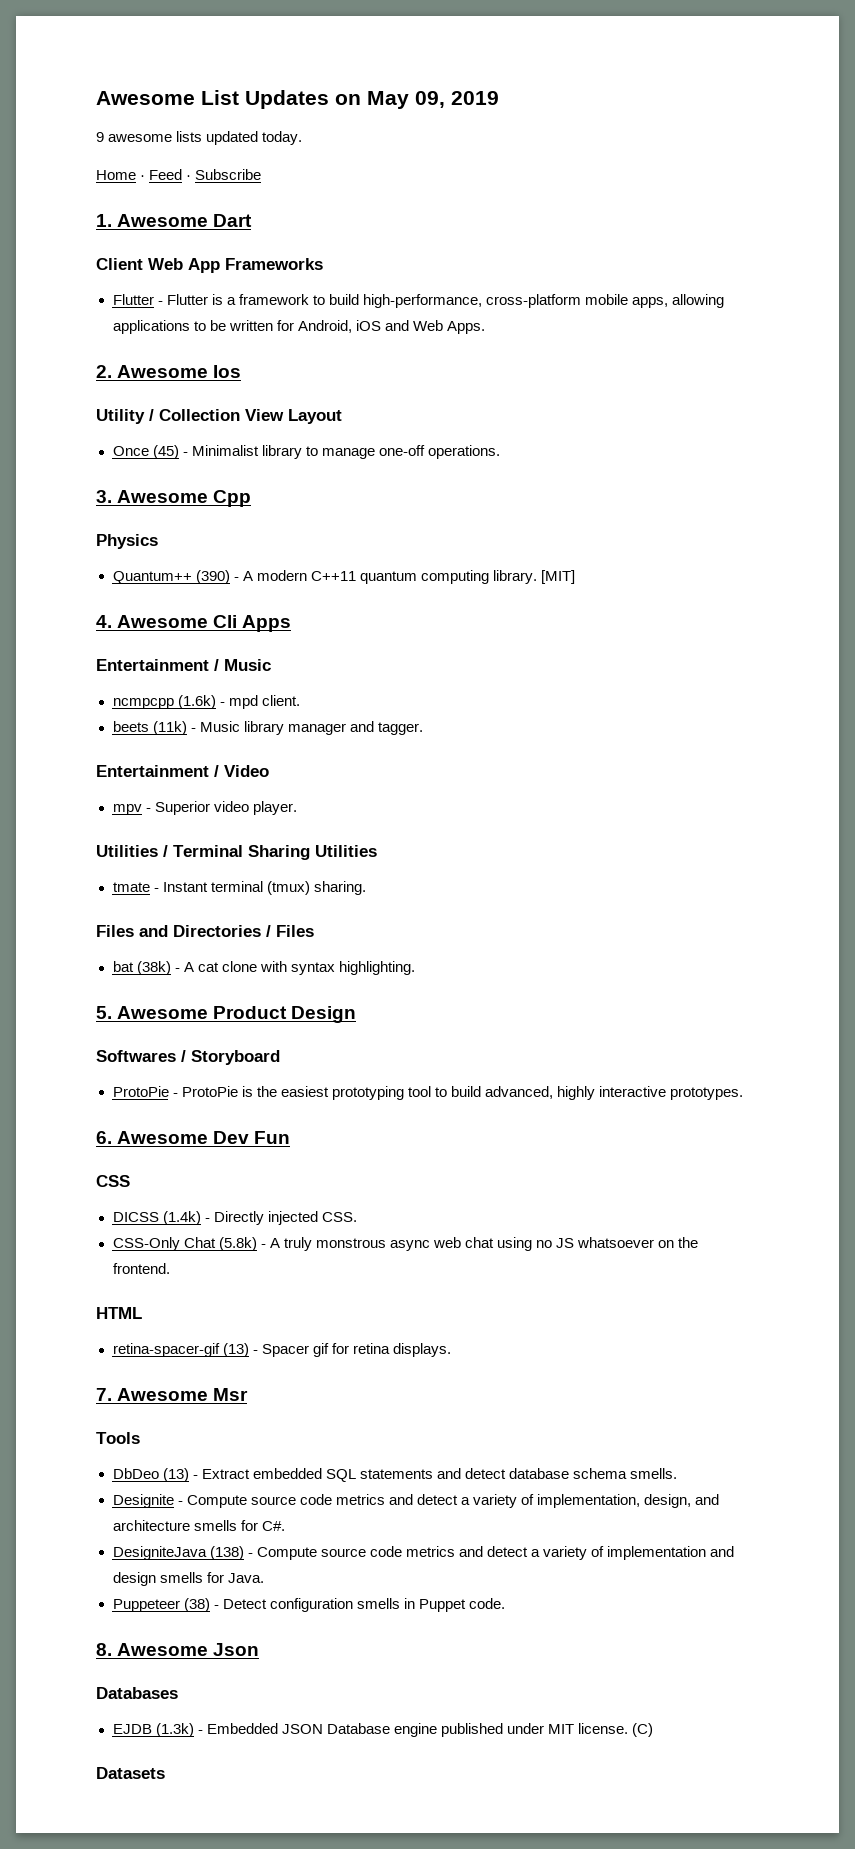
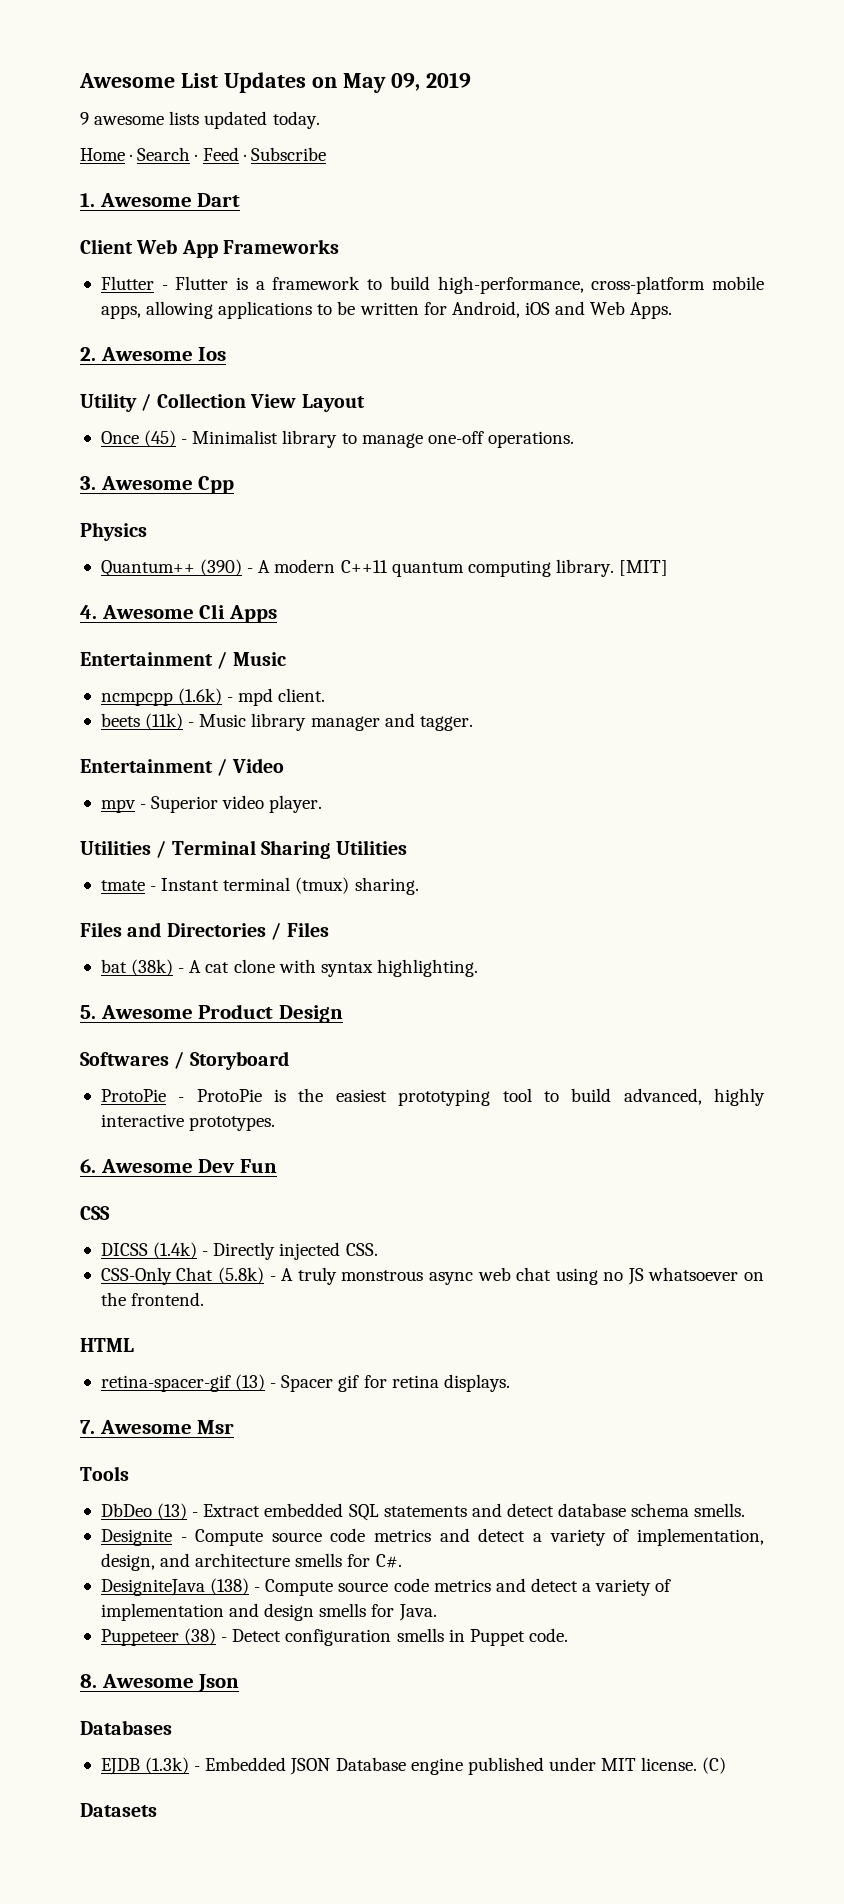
(146, 177) none -> [137,147,199,161] Search ·

